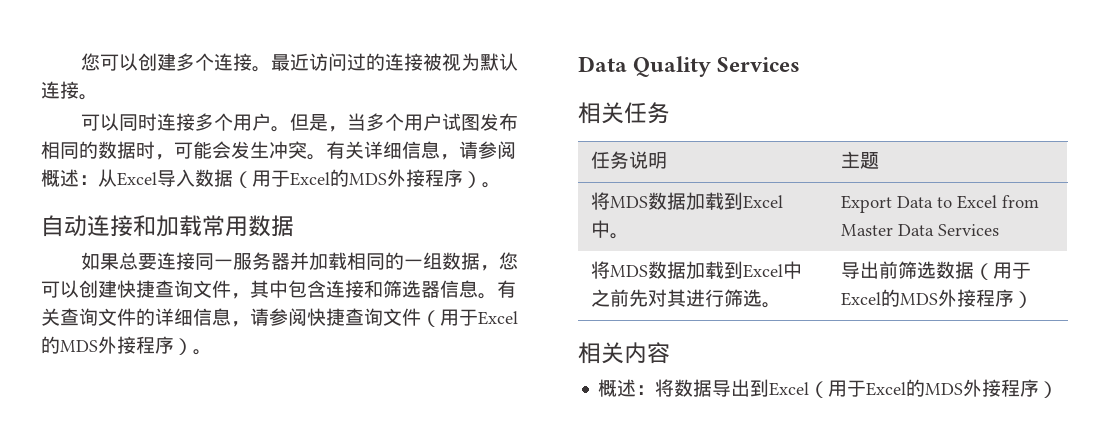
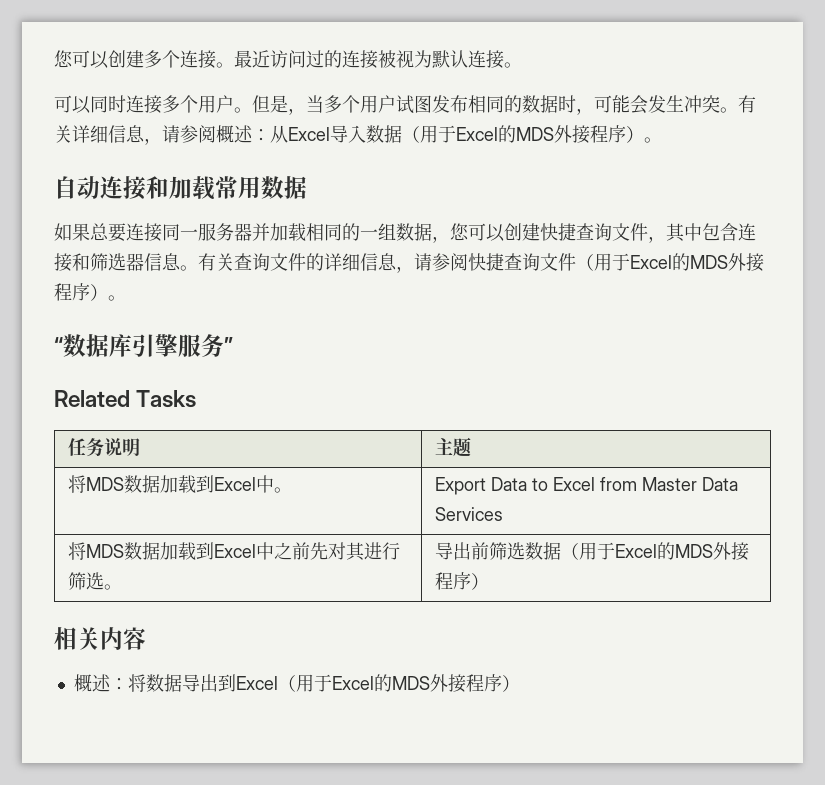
[578,56,801,77] [578,102,670,124] Data Quality Services // 相关任务 -> [54,334,233,357] [54,390,197,408] “数据库引擎服务” // Related Tasks

